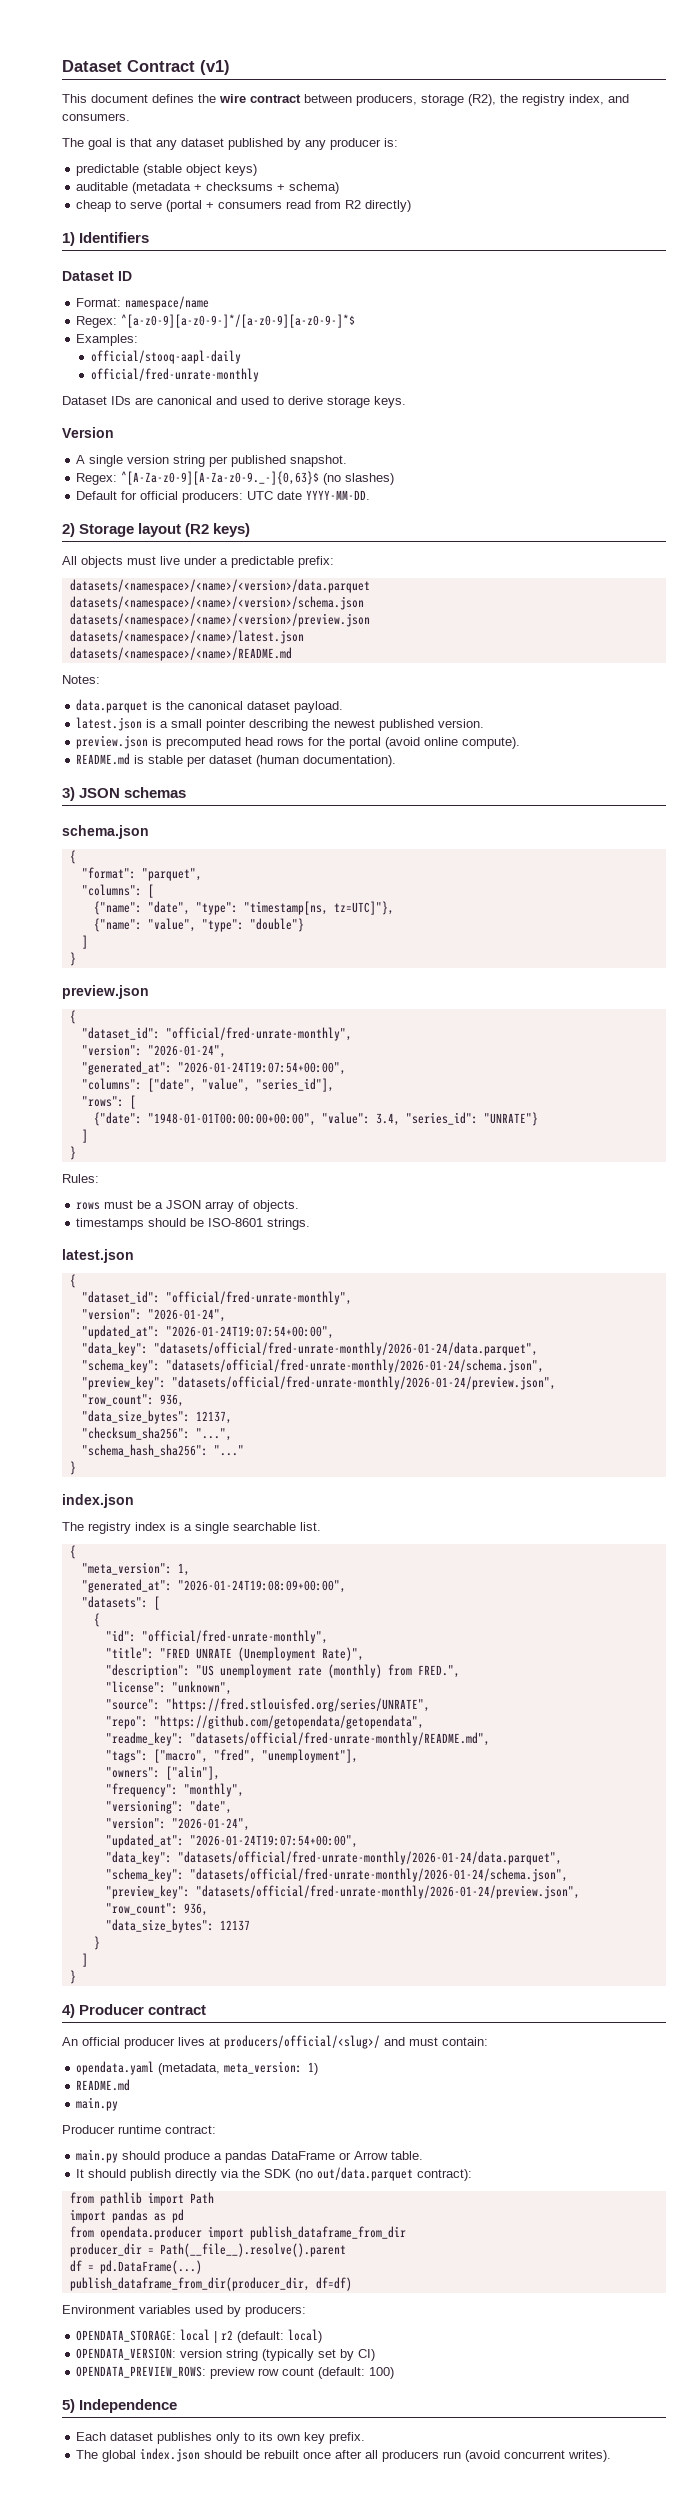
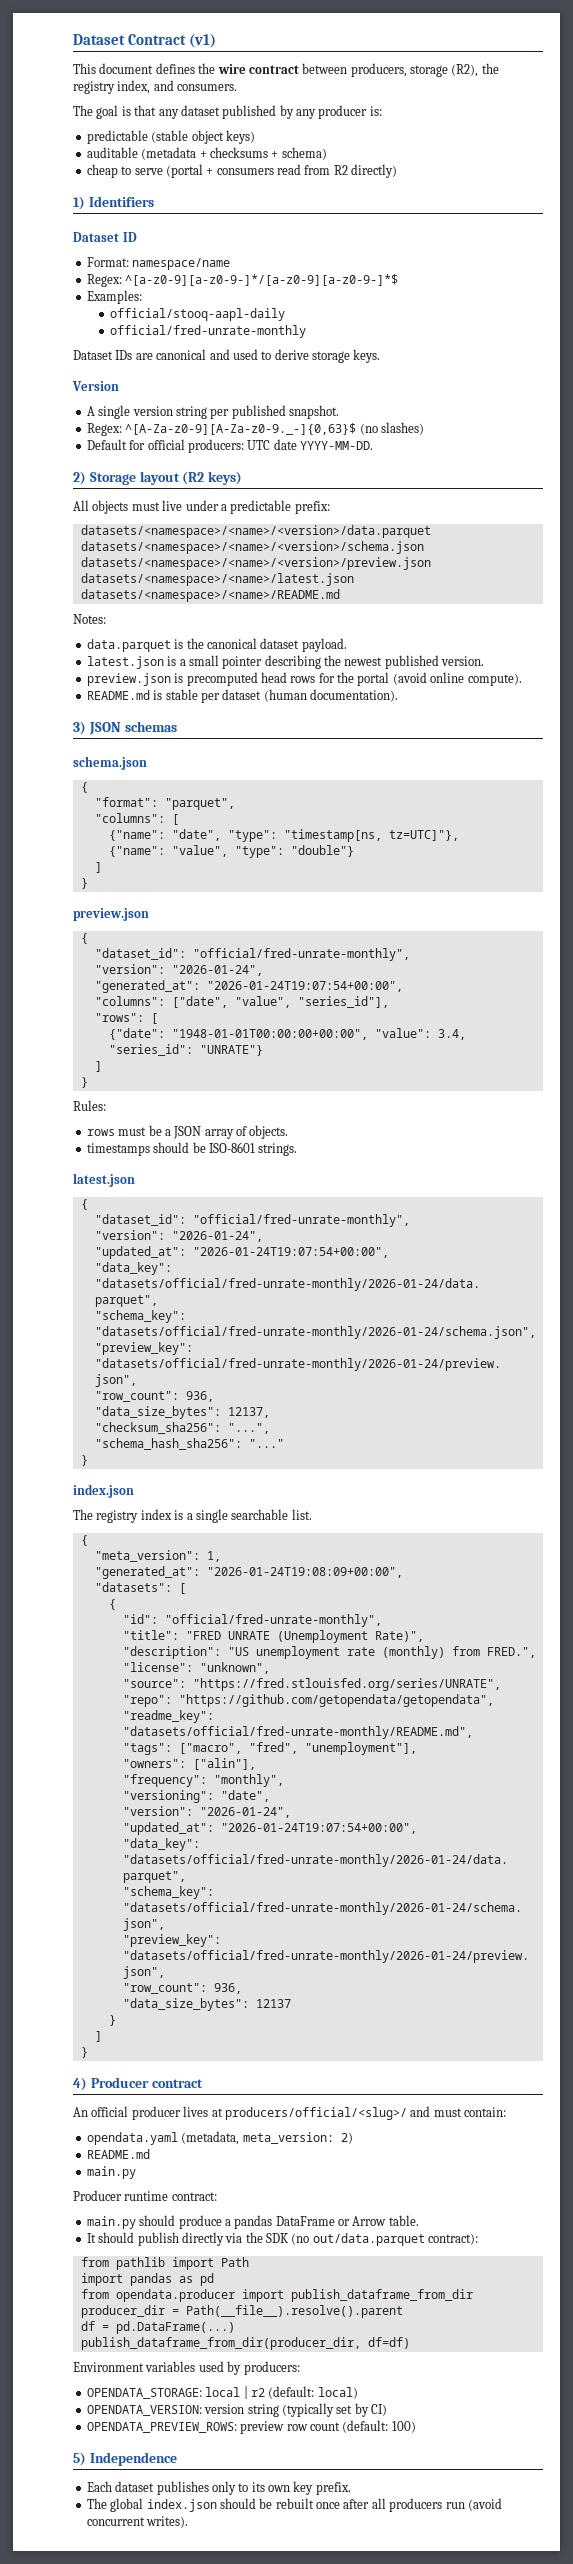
[308,2062,319,2075] 1) -> [340,2132,353,2144] 2)

